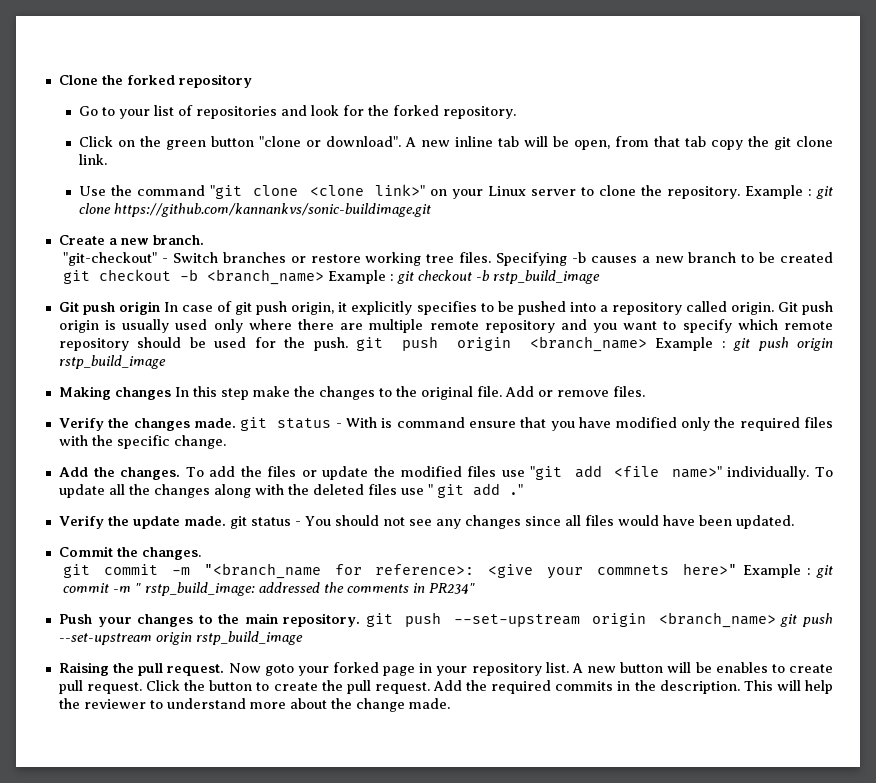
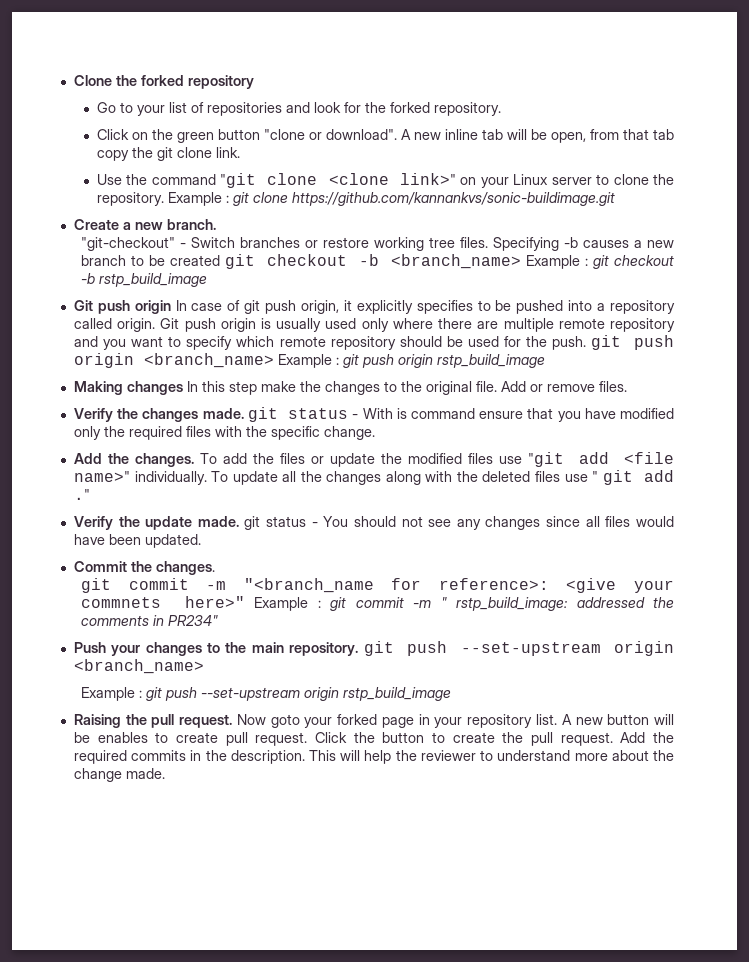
(776, 620) none -> [81,687,143,701] // Example :

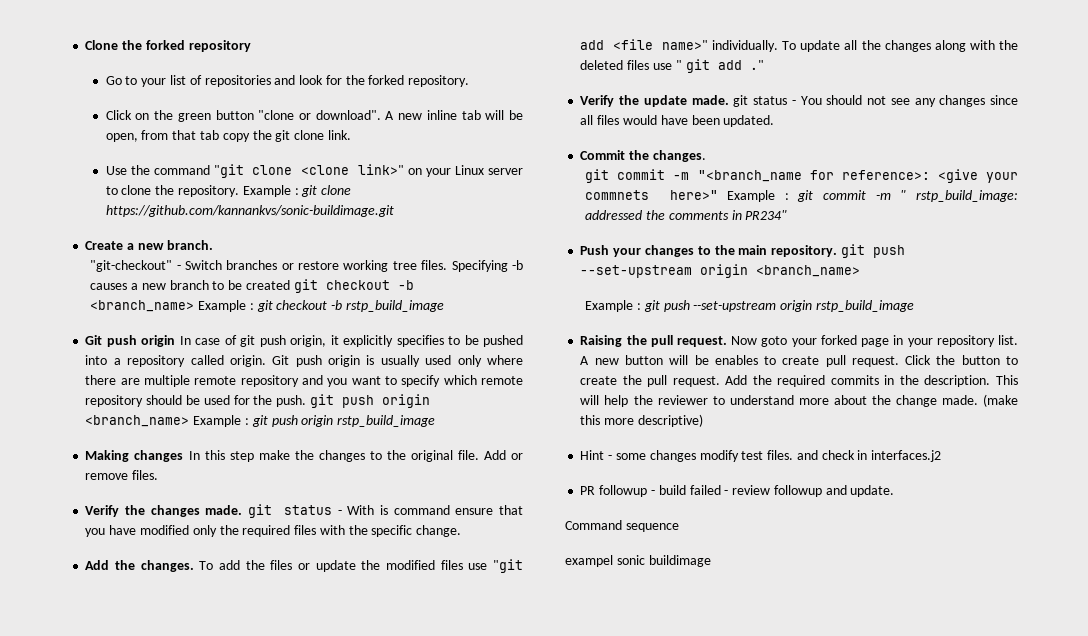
(165, 773) none -> [983,394,1018,407] [580,414,703,427] [580,450,942,462] [580,485,895,497] [565,520,679,532] [565,555,711,567] (make this more descriptive) // Hint - some changes modify test files. and check in interfaces.j2 // PR followup - build failed - review followup and update. // Command sequence // exampel sonic buildimage

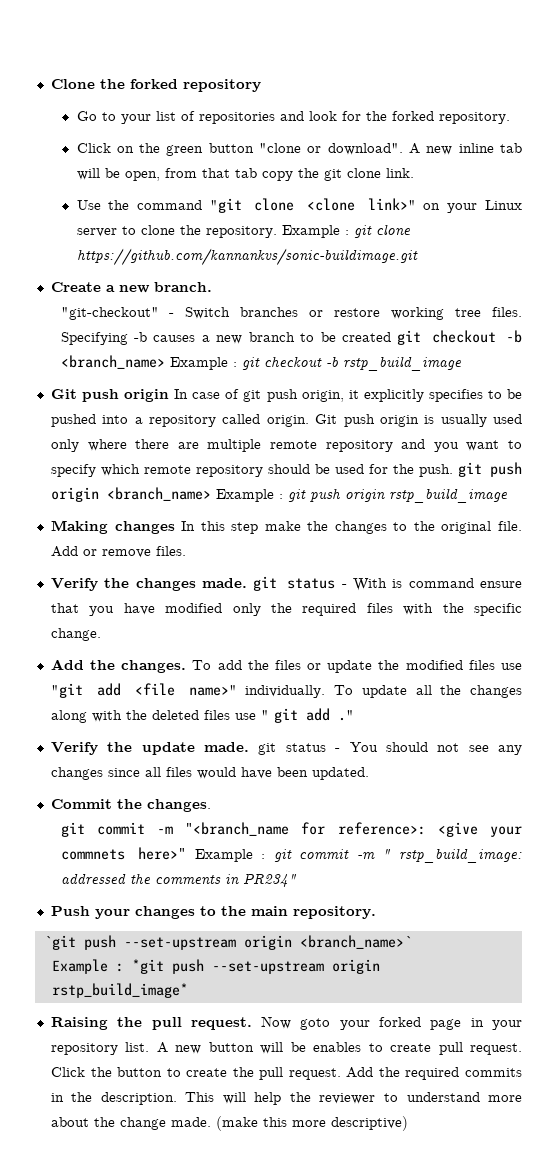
[840,244,905,258] [580,264,861,278] [585,300,914,312] git push --set-upstream origin <branch_name> // Example : git push --set-upstream origin rstp_build_image -> [43,935,412,950] [51,959,380,974] [51,983,188,998] // `git push --set-upstream origin <branch_name>` // Example : *git push --set-upstream origin rstp_build_image*
[580,450,942,462] [580,485,895,497] [565,520,679,532] [565,555,711,567] // Hint - some changes modify test files. and check in interfaces.j2 // PR followup - build failed - review followup and update. // Command sequence // exampel sonic buildimage -> (408, 1123) none

